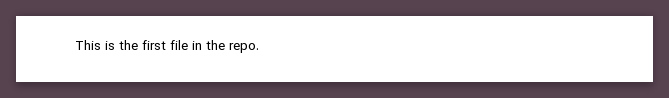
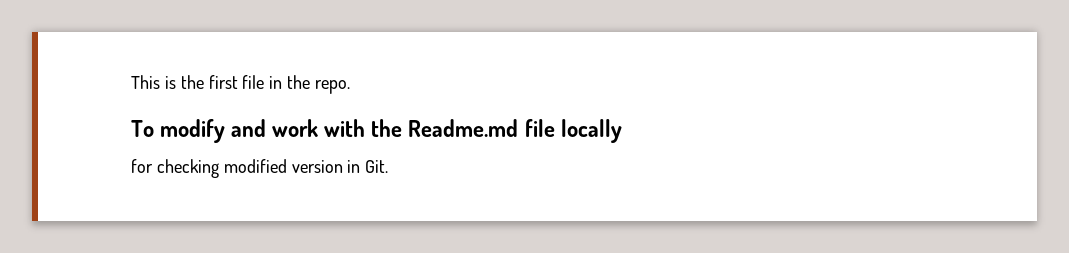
(259, 48) none -> [131,119,622,143] [131,159,389,178] // To modify and work with the Readme.md file locally // for checking modified version in Git.

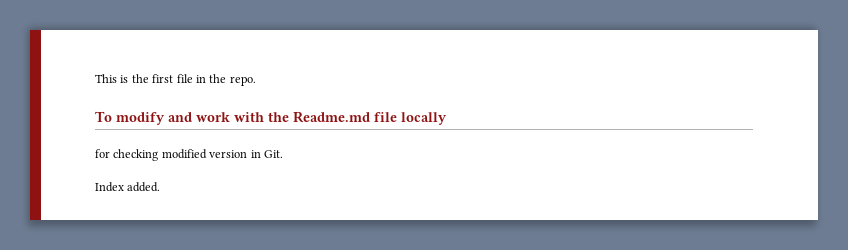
(389, 166) none -> [95,182,161,192] // Index added.

